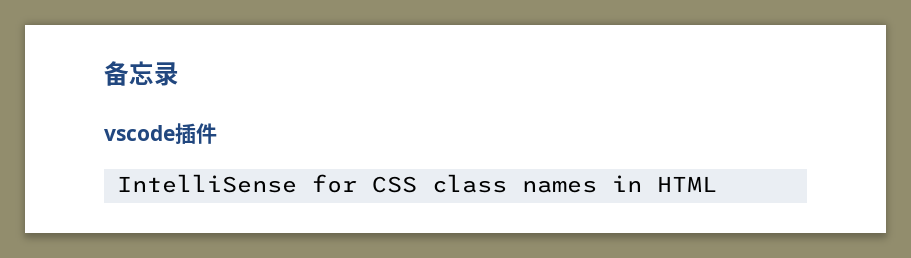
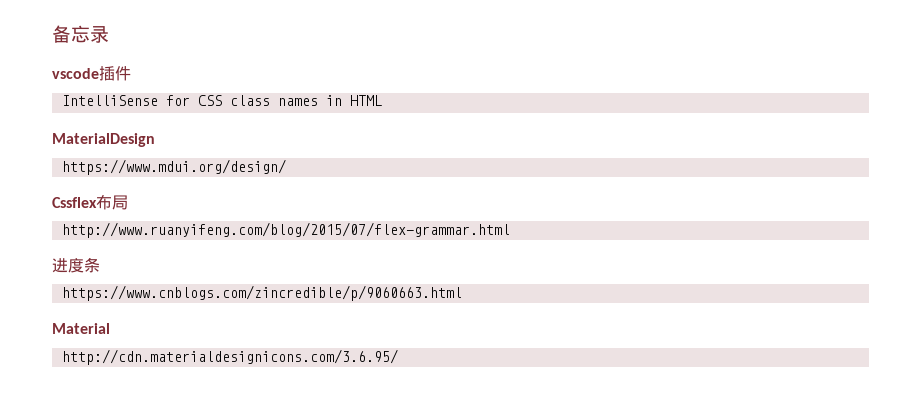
(717, 184) none -> [52,133,155,147] [61,159,286,175] [52,194,128,210] [61,222,510,238] [52,257,100,273] [61,285,462,301] [52,323,110,334] [61,349,398,365] // MaterialDesign // https://www.mdui.org/design/ // Cssflex布局 // http://www.ruanyifeng.com/blog/2015/07/flex-grammar.html // 进度条 // https://www.cnblogs.com/zincredible/p/9060663.html // Material // http://cdn.materialdesignicons.com/3.6.95/

